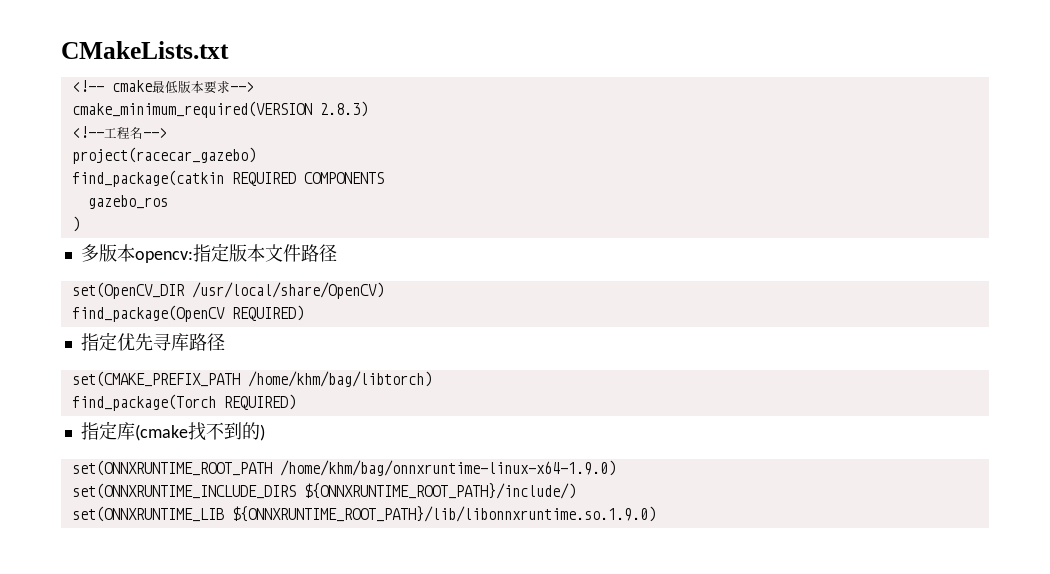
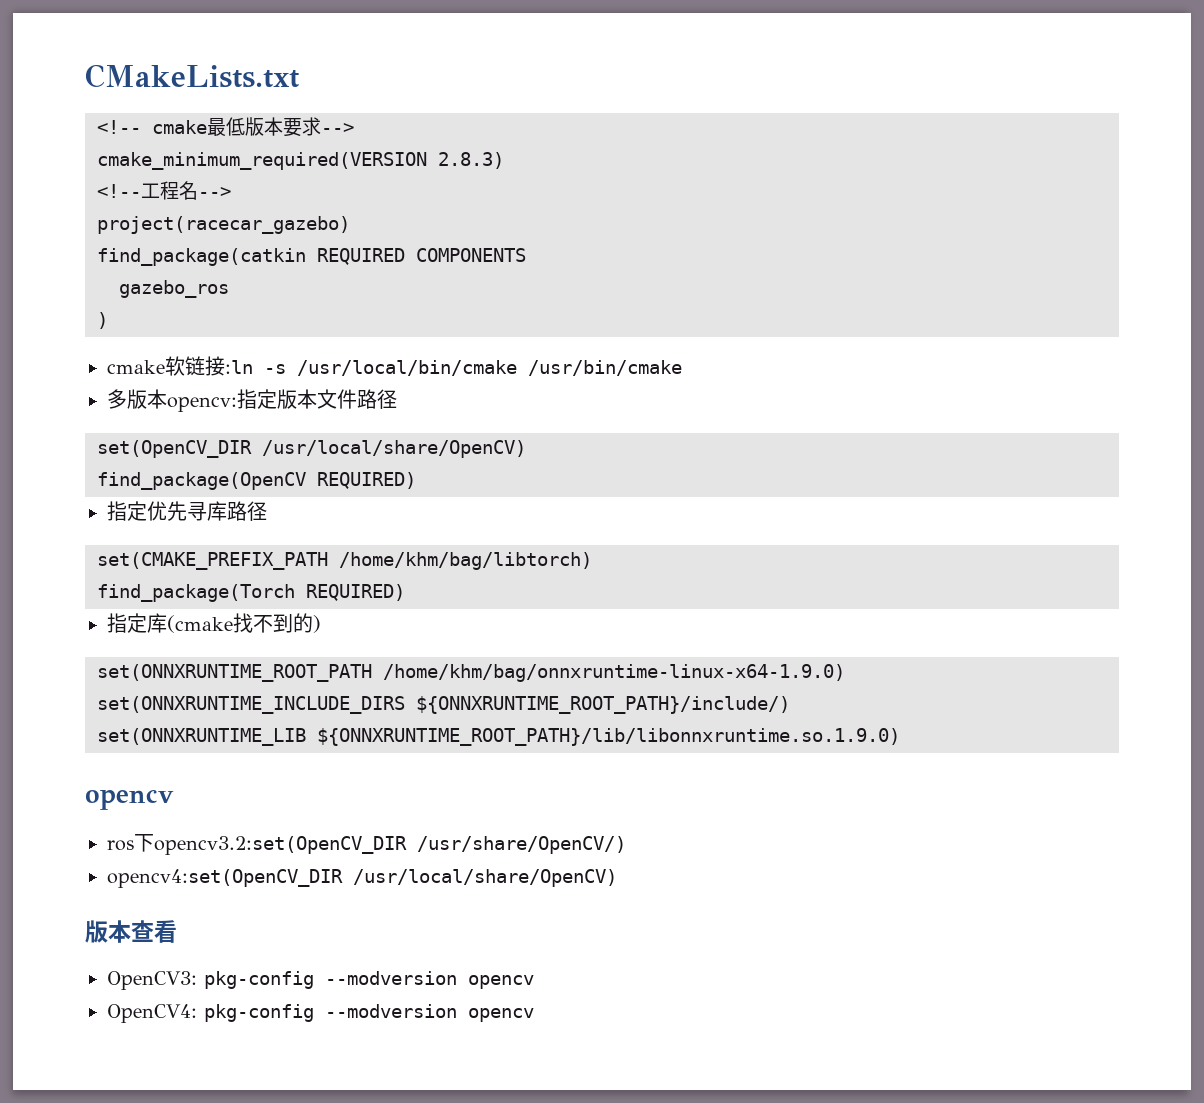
(80, 224) none -> [107,356,682,376] // cmake软链接:ln -s /usr/local/bin/cmake /usr/bin/cmake
(656, 514) none -> [85,789,174,810] [107,834,626,855] [107,869,617,888] [85,920,177,943] [107,971,534,990] [107,1004,534,1023] // opencv // ros下opencv3.2:set(OpenCV_DIR /usr/share/OpenCV/) // opencv4:set(OpenCV_DIR /usr/local/share/OpenCV) // 版本查看 // OpenCV3: pkg-config --modversion opencv // OpenCV4: pkg-config --modversion opencv

